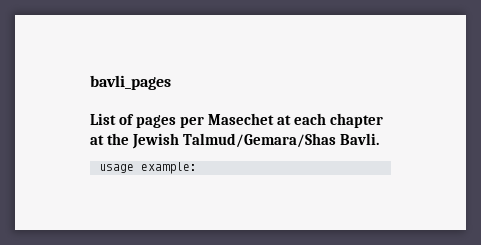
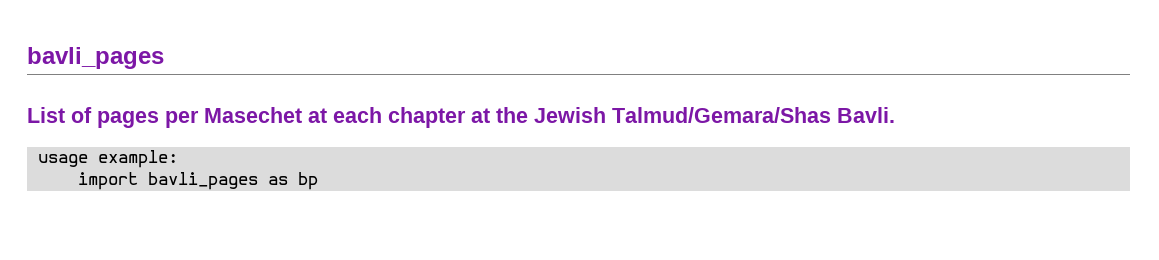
(197, 168) none -> [78,172,319,190] // import bavli_pages as bp

